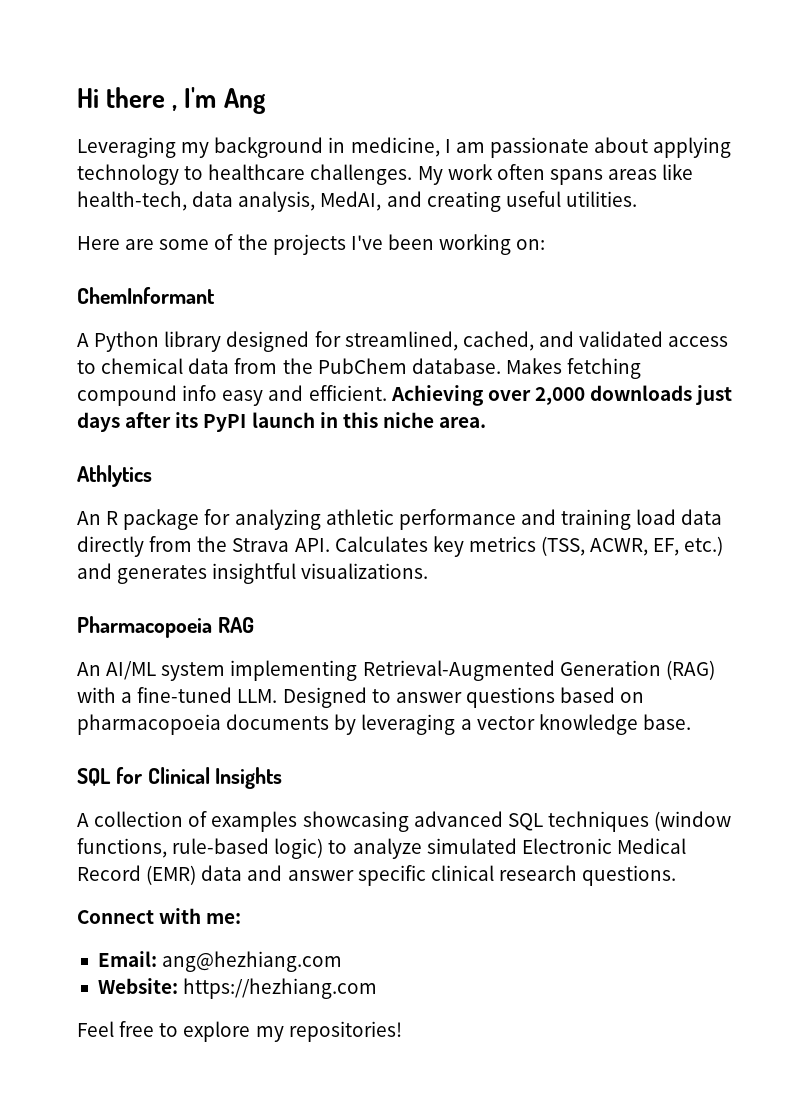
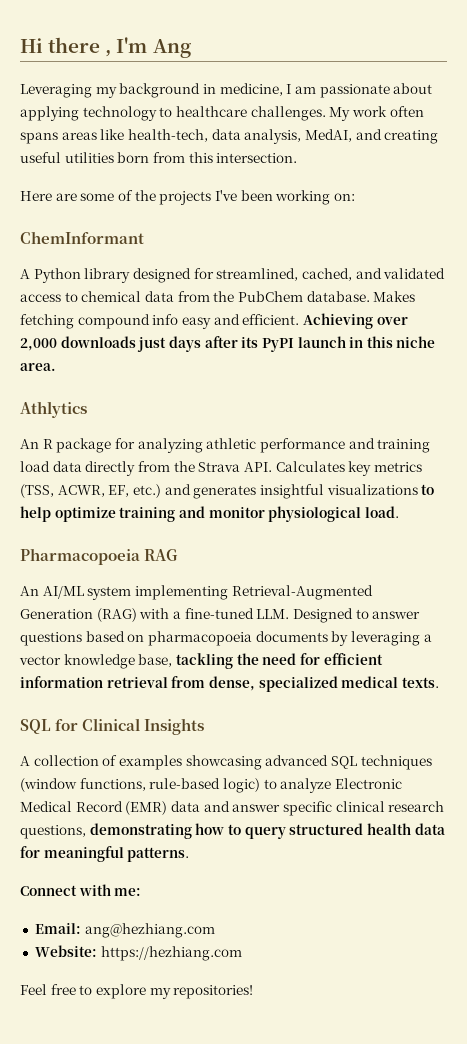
[565,191,637,207] utilities. -> [64,152,298,163] utilities born from this intersection.
[301,563,429,579] visualizations. -> [326,484,435,495] [20,506,399,522] visualizations to help optimize training and monitor physiological load.
[642,714,691,730] base. -> [138,653,383,669] [20,676,439,692] base, tackling the need for efficient information retrieval from dense, specialized medical texts.
[426,838,517,854] simulated -> (332, 785) none
[582,865,677,886] questions. -> [20,823,445,839] [20,846,190,862] questions, demonstrating how to query structured health data for meaningful patterns.

